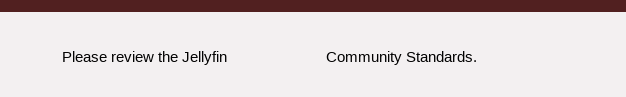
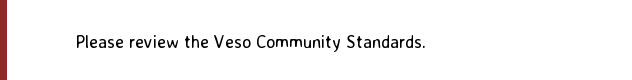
[182,51,228,65] Jellyfin -> [214,35,251,48] Veso

